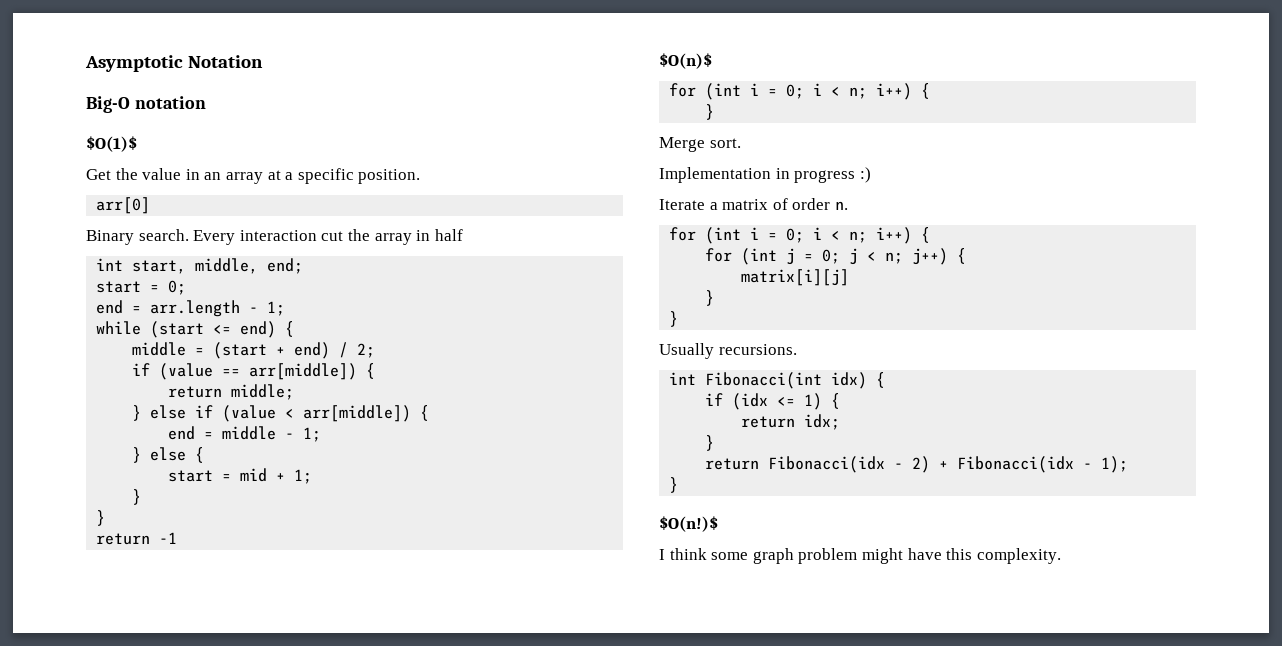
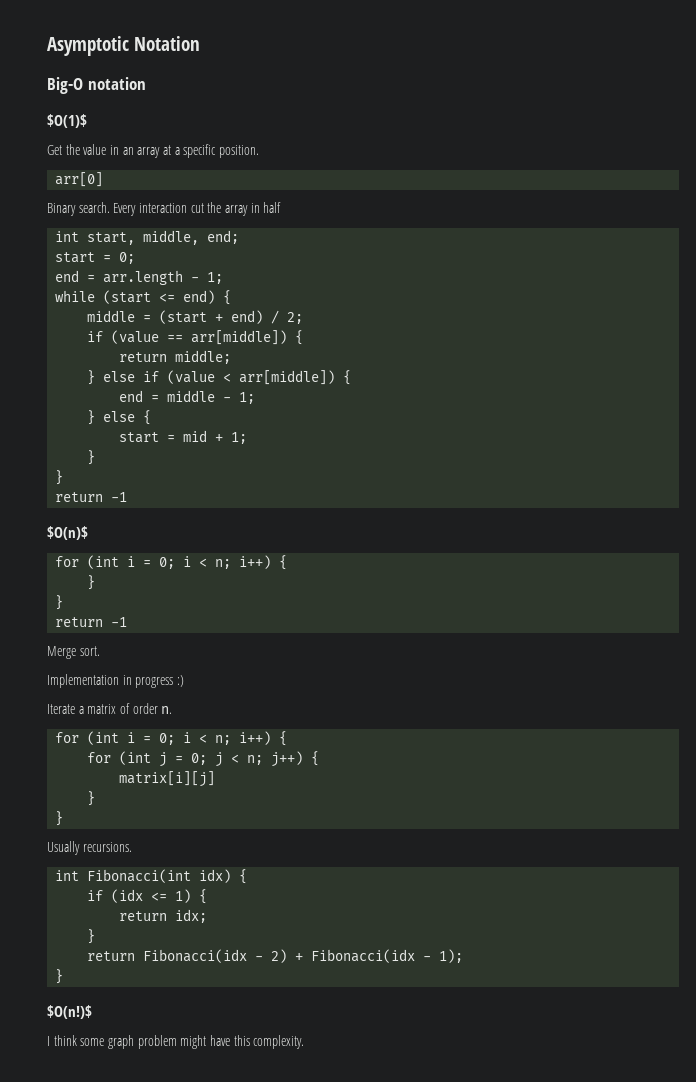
(715, 112) none -> [55,595,64,610] [55,617,128,627] // } // return -1

